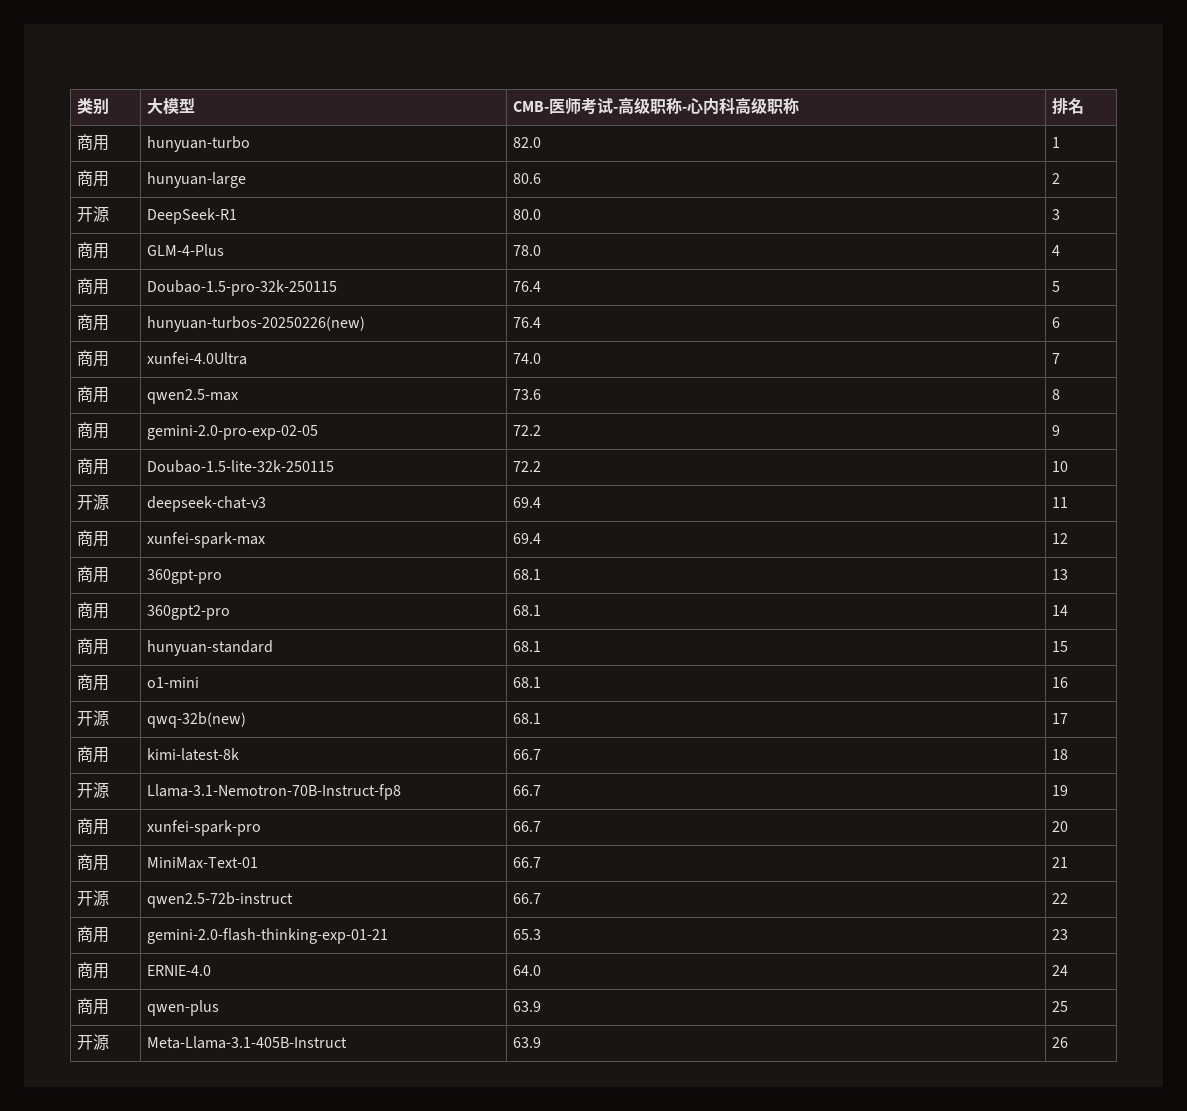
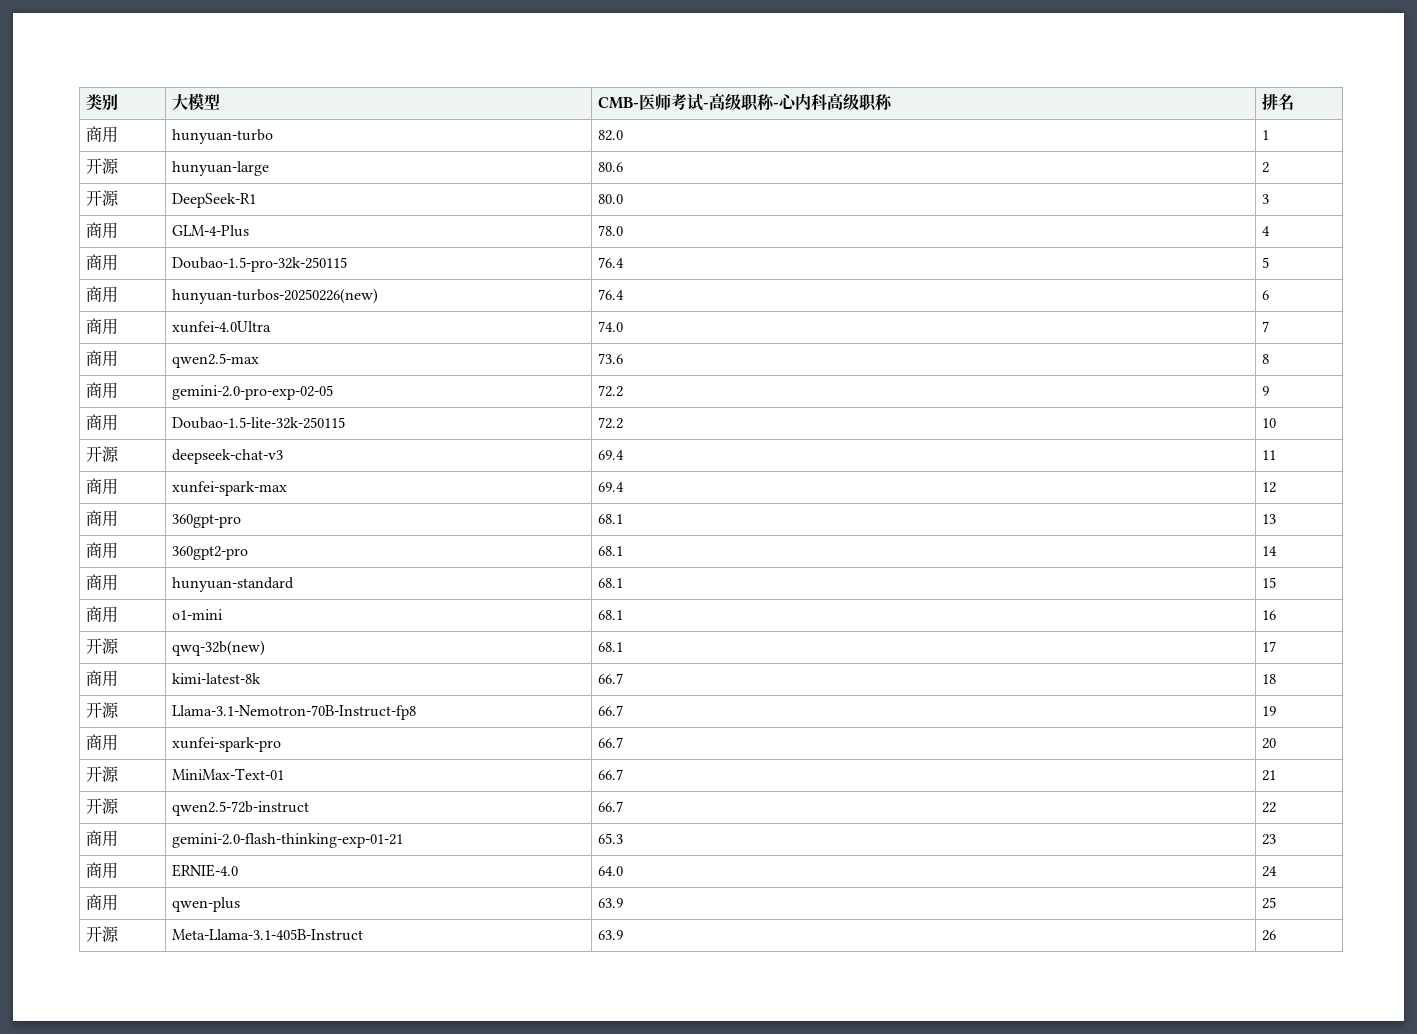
[76,170,109,187] 商用 -> [86,158,120,174] 开源
[76,854,109,871] 商用 -> [86,766,120,782] 开源

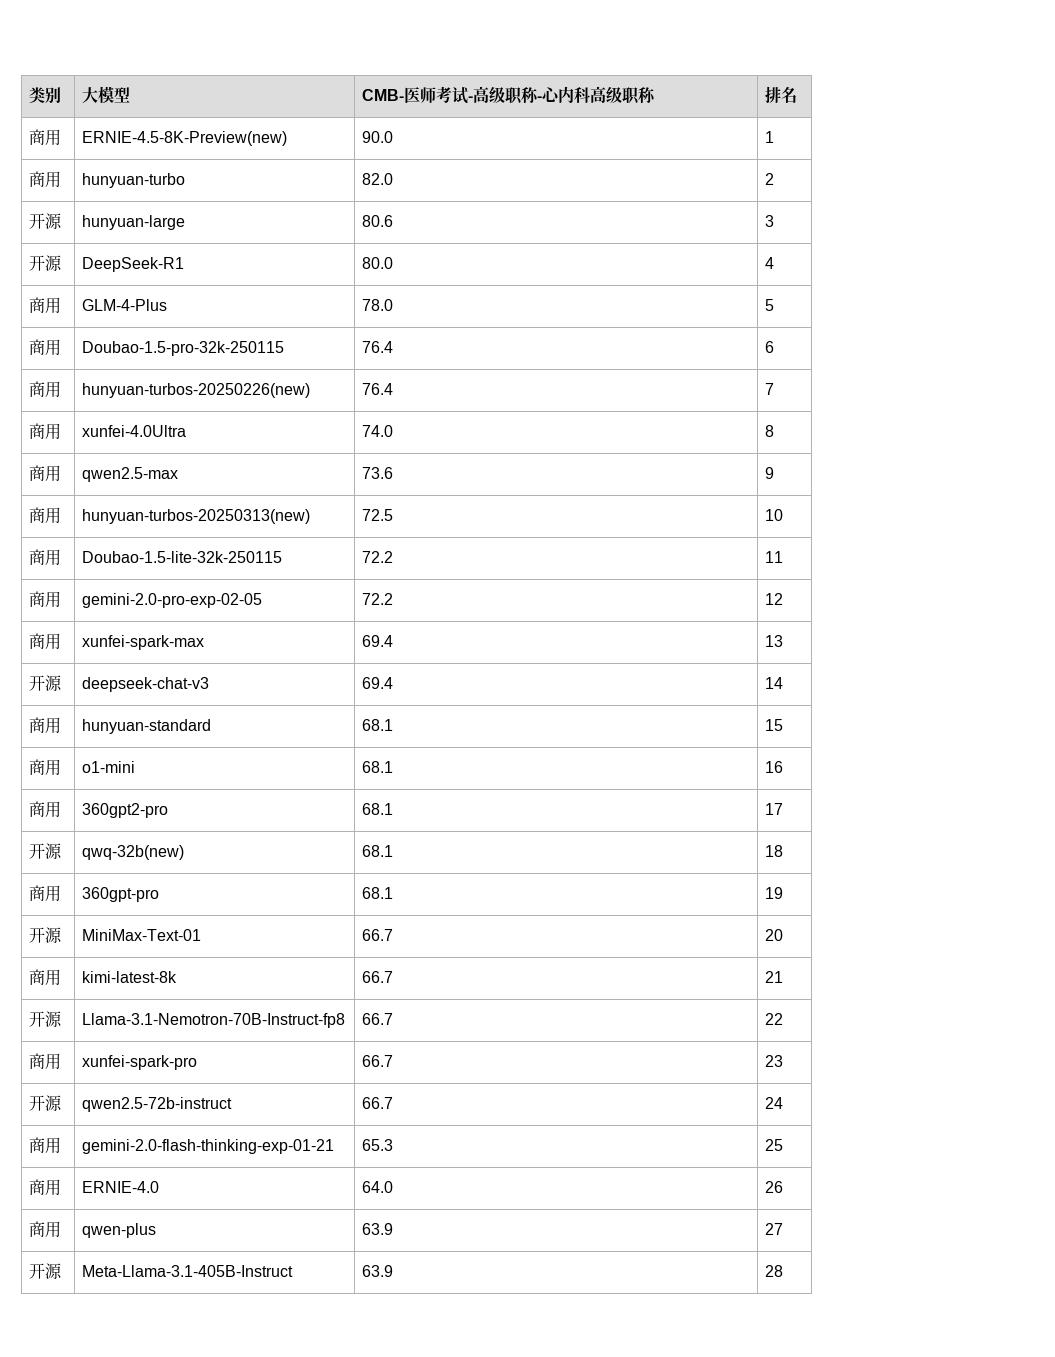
(1295, 101) none -> [28,129,61,146] [81,131,287,146] [361,131,393,143] [764,131,774,143] // 商用 | ERNIE-4.5-8K-Preview(new) | 90.0 | 1
[1262,130,1270,140] 1 -> [764,173,774,185] 2
[1262,162,1270,173] 2 -> [764,215,774,227] 3
[1262,194,1270,204] 3 -> [764,257,774,269] 4
[1262,226,1271,236] 4 -> [764,299,774,311] 5
[1262,257,1270,268] 5 -> [764,341,774,353] 6
[1262,290,1270,300] 6 -> [764,383,774,395] 7
[1262,321,1270,332] 7 -> [764,425,774,437] 8
[1262,354,1270,364] [86,382,119,399] [172,385,334,400] [598,385,624,397] [1262,386,1270,396] [86,414,119,431] [172,417,346,429] [598,417,624,429] [1262,418,1277,428] [86,446,120,462] [172,449,284,464] [598,450,625,460] [1262,450,1277,460] [86,478,119,495] [172,481,288,496] [598,482,625,492] [1262,482,1277,493] [86,510,119,527] [172,514,242,528] [598,514,624,524] [1262,514,1277,524] [86,542,119,559] [172,546,249,560] [598,546,624,556] 8 // 商用 | gemini-2.0-pro-exp-02-05 | 72.2 | 9 // 商用 | Doubao-1.5-lite-32k-250115 | 72.2 | 10 // 开源 | deepseek-chat-v3 | 69.4 | 11 // 商用 | xunfei-spark-max | 69.4 | 12 // 商用 | 360gpt-pro | 68.1 | 13 // 商用 | 360gpt2-pro | 68.1 -> [764,467,774,479] [28,507,61,524] [81,509,310,524] [361,509,393,521] [764,509,783,521] [28,549,61,566] [81,551,282,563] [361,551,393,563] [764,551,783,563] [28,591,61,608] [81,593,262,608] [361,593,393,605] [764,593,783,605] [28,633,61,650] [81,635,204,650] [361,635,393,647] [764,635,783,647] [28,675,62,691] [81,677,209,692] [361,677,393,689] 9 // 商用 | hunyuan-turbos-20250313(new) | 72.5 | 10 // 商用 | Doubao-1.5-lite-32k-250115 | 72.2 | 11 // 商用 | gemini-2.0-pro-exp-02-05 | 72.2 | 12 // 商用 | xunfei-spark-max | 69.4 | 13 // 开源 | deepseek-chat-v3 | 69.4
(1277, 615) none -> [28,801,61,818] [81,803,168,818] [361,803,393,815] [764,803,783,815] // 商用 | 360gpt2-pro | 68.1 | 17
[1262,641,1277,652] 17 -> [764,845,783,857] [28,885,61,902] [81,887,159,902] [361,887,393,899] [764,887,783,899] [28,927,62,943] [81,929,201,941] [361,929,393,941] [764,929,783,941] 18 // 商用 | 360gpt-pro | 68.1 | 19 // 开源 | MiniMax-Text-01 | 66.7 | 20
[1262,674,1277,684] 18 -> [764,971,783,983] 21
[1262,706,1277,716] 19 -> [764,1013,783,1025] 22
[1262,738,1277,749] [86,766,120,782] [172,768,285,780] [598,769,624,780] [1262,770,1277,781] 20 // 开源 | MiniMax-Text-01 | 66.7 | 21 -> [764,1055,783,1067] 23
[1262,802,1277,813] 22 -> [764,1097,783,1109] 24
[1262,834,1277,845] 23 -> [764,1139,783,1151] 25
[1262,866,1278,877] 24 -> [764,1181,783,1193] 26
[1262,897,1277,909] 25 -> [764,1223,783,1235] 27
[1262,930,1277,941] 26 -> [764,1265,783,1277] 28

